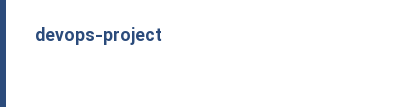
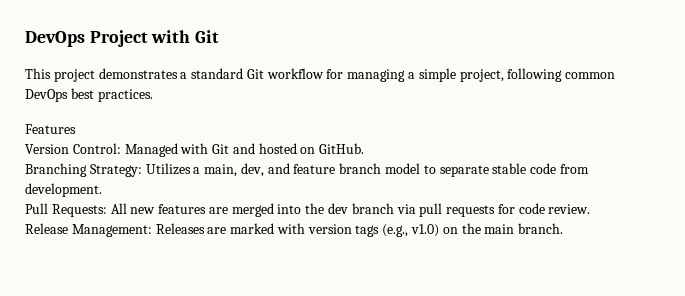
[35,27,162,45] devops-project -> [25,30,220,47] [25,68,616,82] [25,88,153,102] [25,124,76,134] [25,143,365,157] [25,163,589,177] [25,183,102,197] [25,203,591,217] [25,223,564,237] DevOps Project with Git // This project demonstrates a standard Git workflow for managing a simple project, following common DevOps best practices. // Features // Version Control: Managed with Git and hosted on GitHub. // Branching Strategy: Utilizes a main, dev, and feature branch model to separate stable code from development. // Pull Requests: All new features are merged into the dev branch via pull requests for code review. // Release Management: Releases are marked with version tags (e.g., v1.0) on the main branch.

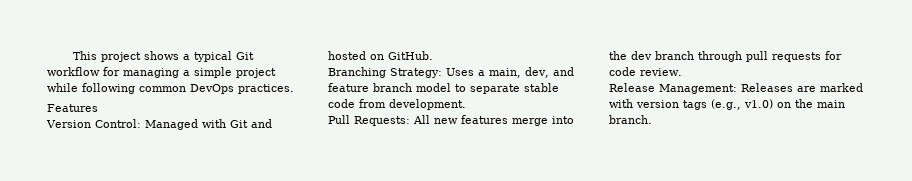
[25,30,220,47] [25,68,244,82] DevOps Project with Git // This project demonstrates a standard -> [72,51,232,62] This project shows a typical
[459,69,504,82] project, -> [236,68,276,78] [47,83,78,92] project while
[70,88,94,99] best -> (234, 89) none
[145,163,191,175] Utilizes -> [446,68,474,76] Uses
[208,203,274,217] are merged -> [512,118,548,126] merge
[396,204,416,214] via -> [698,51,742,62] through

